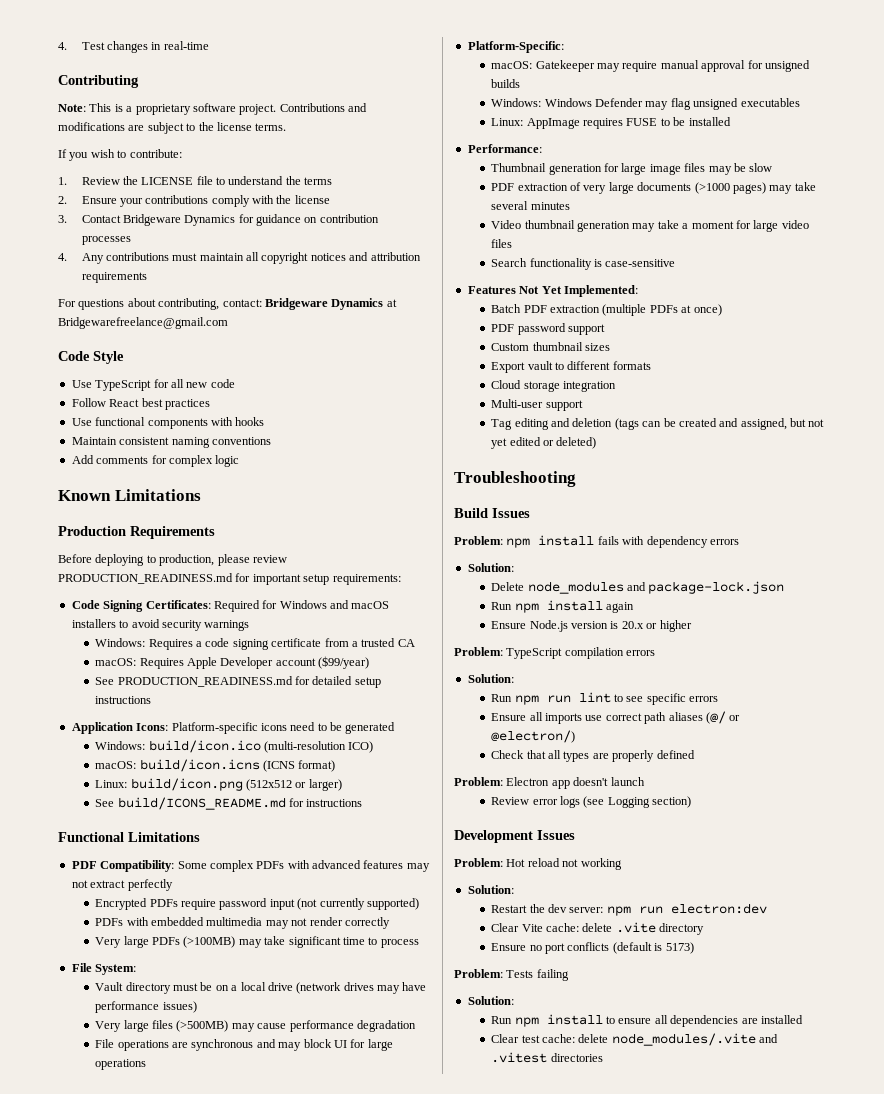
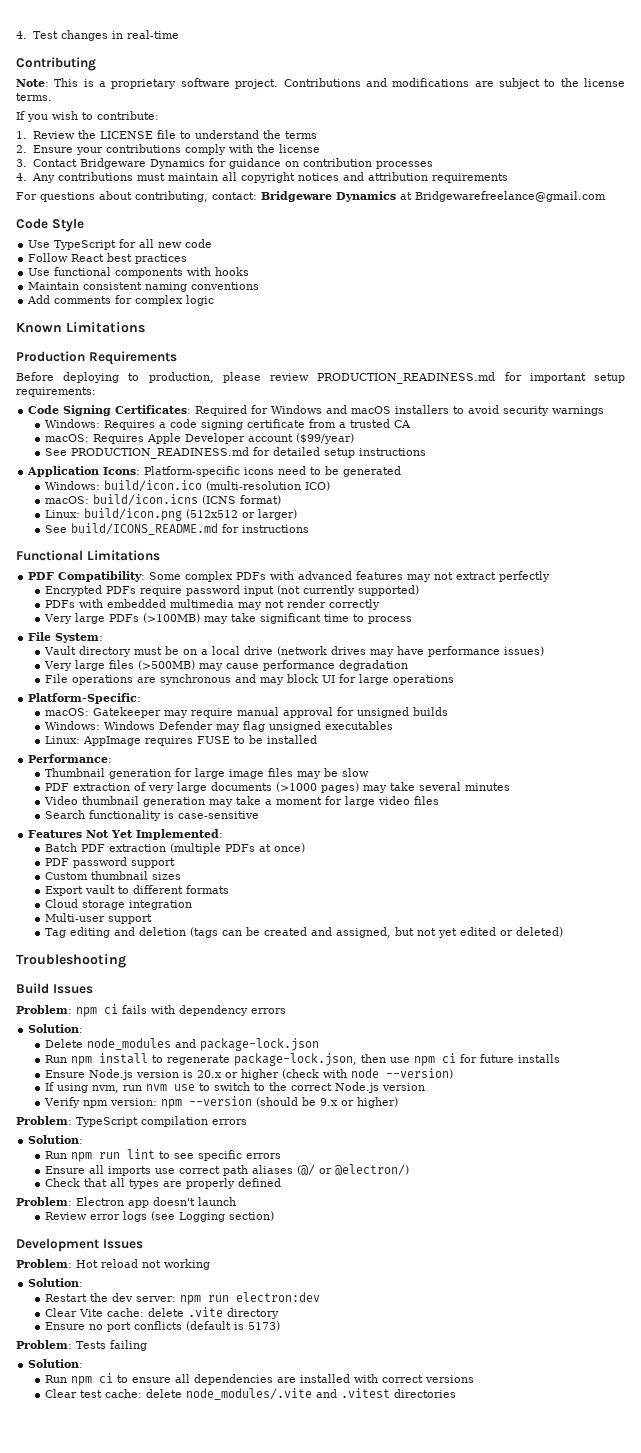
[538,535,595,546] install -> [104,1004,118,1014] ci
[606,602,635,613] again -> [151,1053,560,1066] to regenerate package-lock.json, then use npm ci for future installs
(692, 626) none -> [281,1068,453,1079] [44,1082,425,1093] [43,1096,398,1109] (check with node --version) // If using nvm, run nvm use to switch to the correct Node.js version // Verify npm version: npm --version (should be 9.x or higher)
[546,1014,603,1025] install -> [98,1373,113,1383] ci
(803, 1019) none -> [353,1374,474,1383] with correct versions

